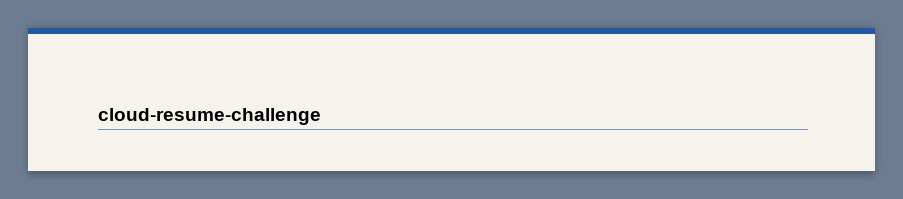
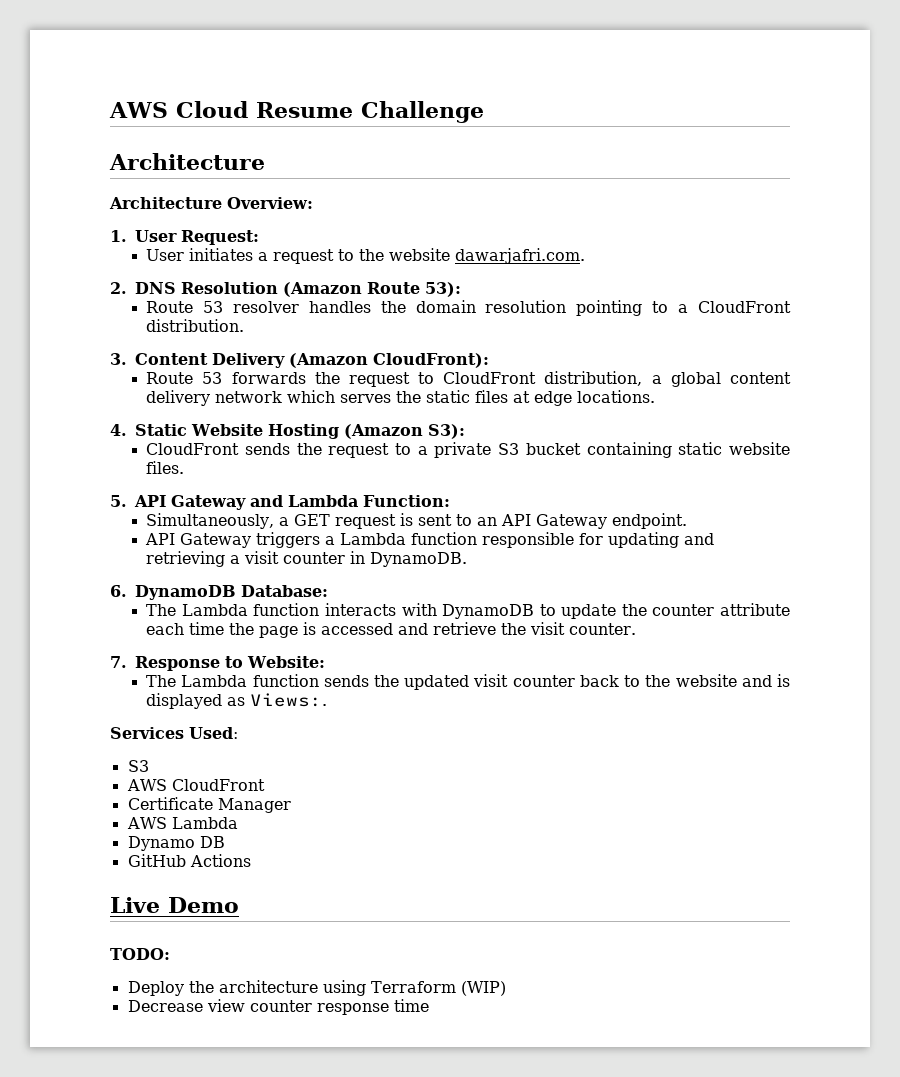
[98,108,321,125] cloud-resume-challenge -> [109,101,484,123] [109,153,265,170] [109,197,313,209] [110,230,259,245] [146,248,586,264] [110,282,461,297] [146,300,792,316] [146,319,245,332] [110,353,489,368] [146,371,791,387] [146,390,656,406] [110,424,465,439] [146,442,790,458] [146,461,185,474] [110,495,450,510] [146,513,688,529] [145,532,715,548] [146,551,468,567] [110,585,328,600] [146,603,790,619] [146,622,637,638] [110,656,325,671] [146,674,791,690] [146,693,328,709] [110,727,238,739] [127,760,149,772] [126,779,265,791] [127,797,291,813] [126,817,238,829] [127,836,225,851] [127,854,251,867] [110,897,239,913] [110,948,170,960] [127,980,506,996] [127,999,429,1015] AWS Cloud Resume Challenge // Architecture // Architecture Overview: // 1. User Request: // User initiates a request to the website dawarjafri.com. // 2. DNS Resolution (Amazon Route 53): // Route 53 resolver handles the domain resolution pointing to a CloudFront distribution. // 3. Content Delivery (Amazon CloudFront): // Route 53 forwards the request to CloudFront distribution, a global content delivery network which serves the static files at edge locations. // 4. Static Website Hosting (Amazon S3): // CloudFront sends the request to a private S3 bucket containing static website files. // 5. API Gateway and Lambda Function: // Simultaneously, a GET request is sent to an API Gateway endpoint. // API Gateway triggers a Lambda function responsible for updating and retrieving a visit counter in DynamoDB. // 6. DynamoDB Database: // The Lambda function interacts with DynamoDB to update the counter attribute each time the page is accessed and retrieve the visit counter. // 7. Response to Website: // The Lambda function sends the updated visit counter back to the website and is displayed as Views:. // Services Used: // S3 // AWS CloudFront // Certificate Manager // AWS Lambda // Dynamo DB // GitHub Actions // Live Demo // TODO: // Deploy the architecture using Terraform (WIP) // Decrease view counter response time

